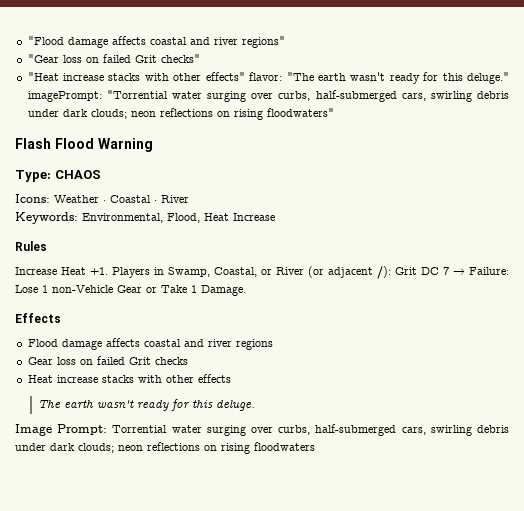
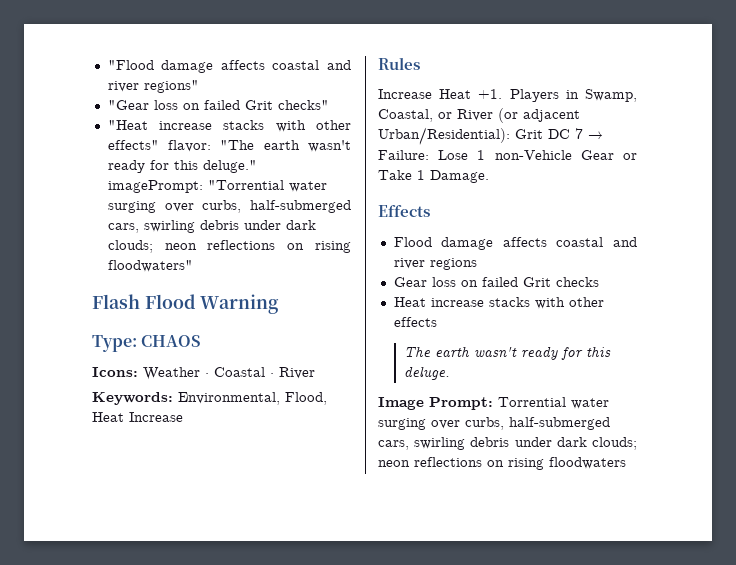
[377,266,391,279] /): -> [378,127,510,145] Urban/Residential):

